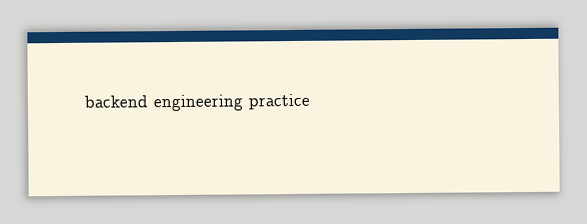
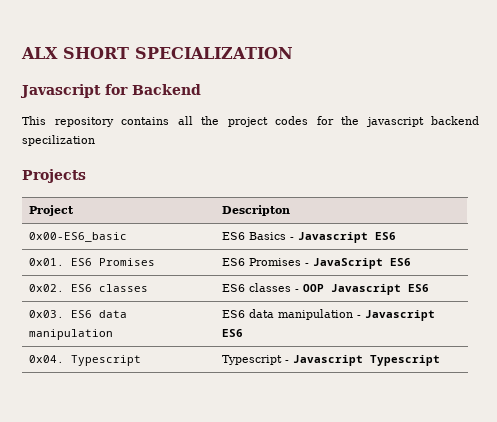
[84,93,310,112] backend engineering practice -> [21,47,293,59] [20,84,201,98] [22,116,479,127] [22,135,95,146] [22,169,86,183] [28,205,74,216] [221,205,290,216] [28,232,127,242] [221,232,396,243] [28,258,155,266] [221,258,411,269] [28,284,148,292] [221,283,429,295] [28,310,127,318] [28,329,113,340] [221,309,435,321] [221,329,243,337] [28,355,141,366] [221,355,440,366] ALX SHORT SPECIALIZATION // Javascript for Backend // This repository contains all the project codes for the javascript backend specilization // Projects // Project | Descripton // 0x00-ES6_basic | ES6 Basics - Javascript ES6 // 0x01. ES6 Promises | ES6 Promises - JavaScript ES6 // 0x02. ES6 classes | ES6 classes - OOP Javascript ES6 // 0x03. ES6 data manipulation | ES6 data manipulation - Javascript ES6 // 0x04. Typescript | Typescript - Javascript Typescript

